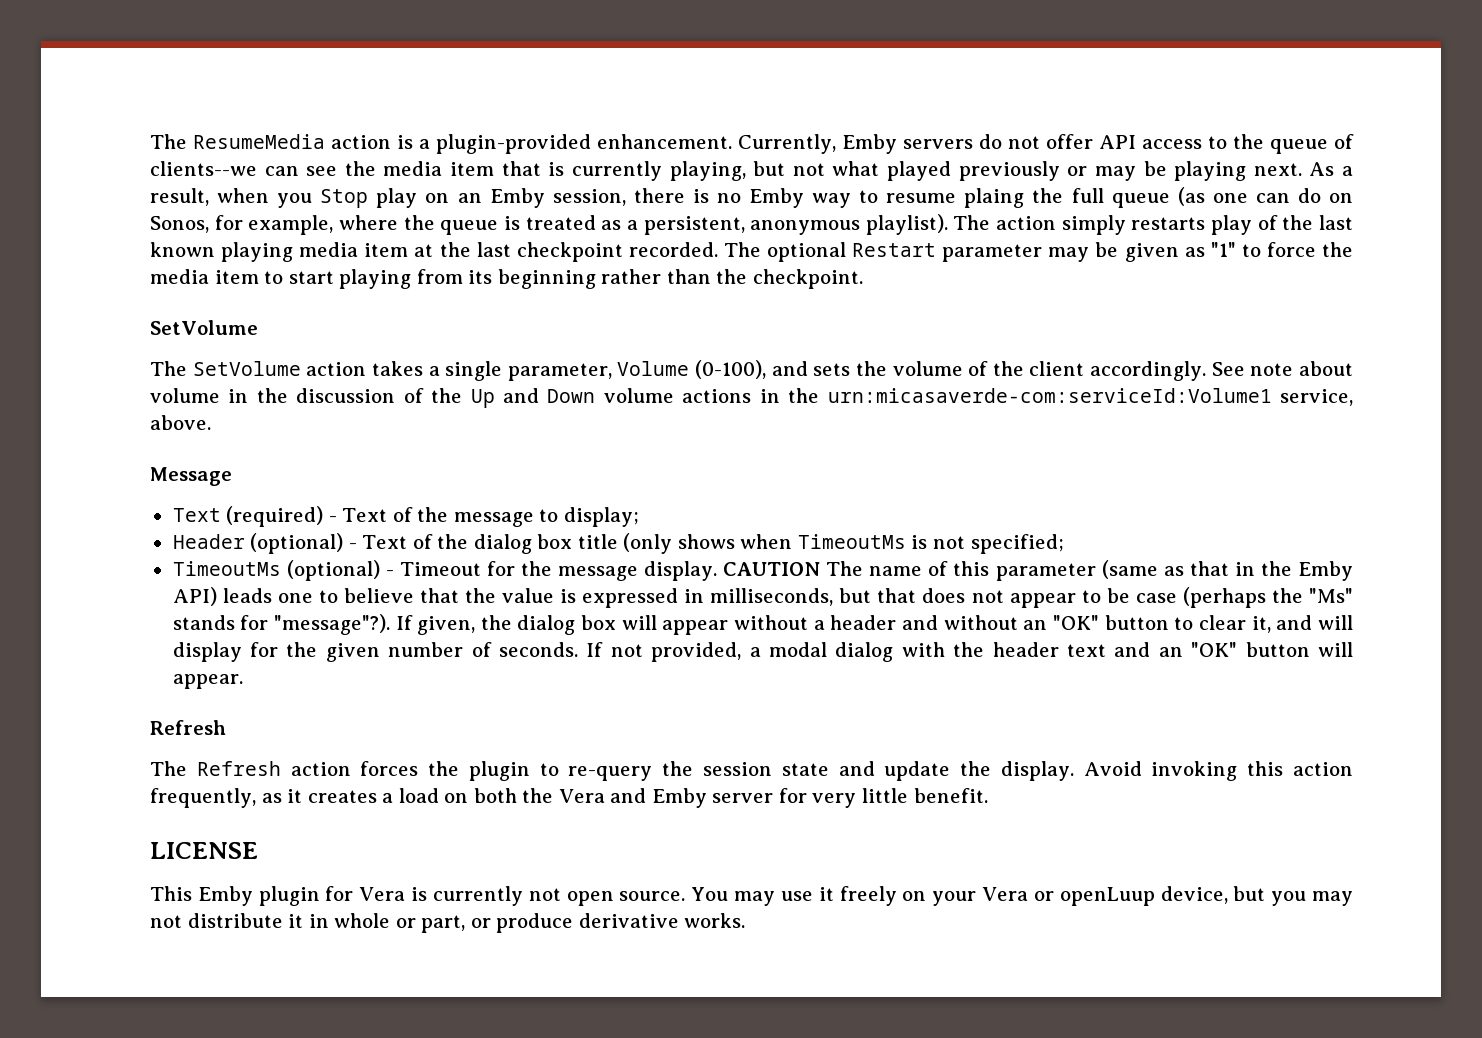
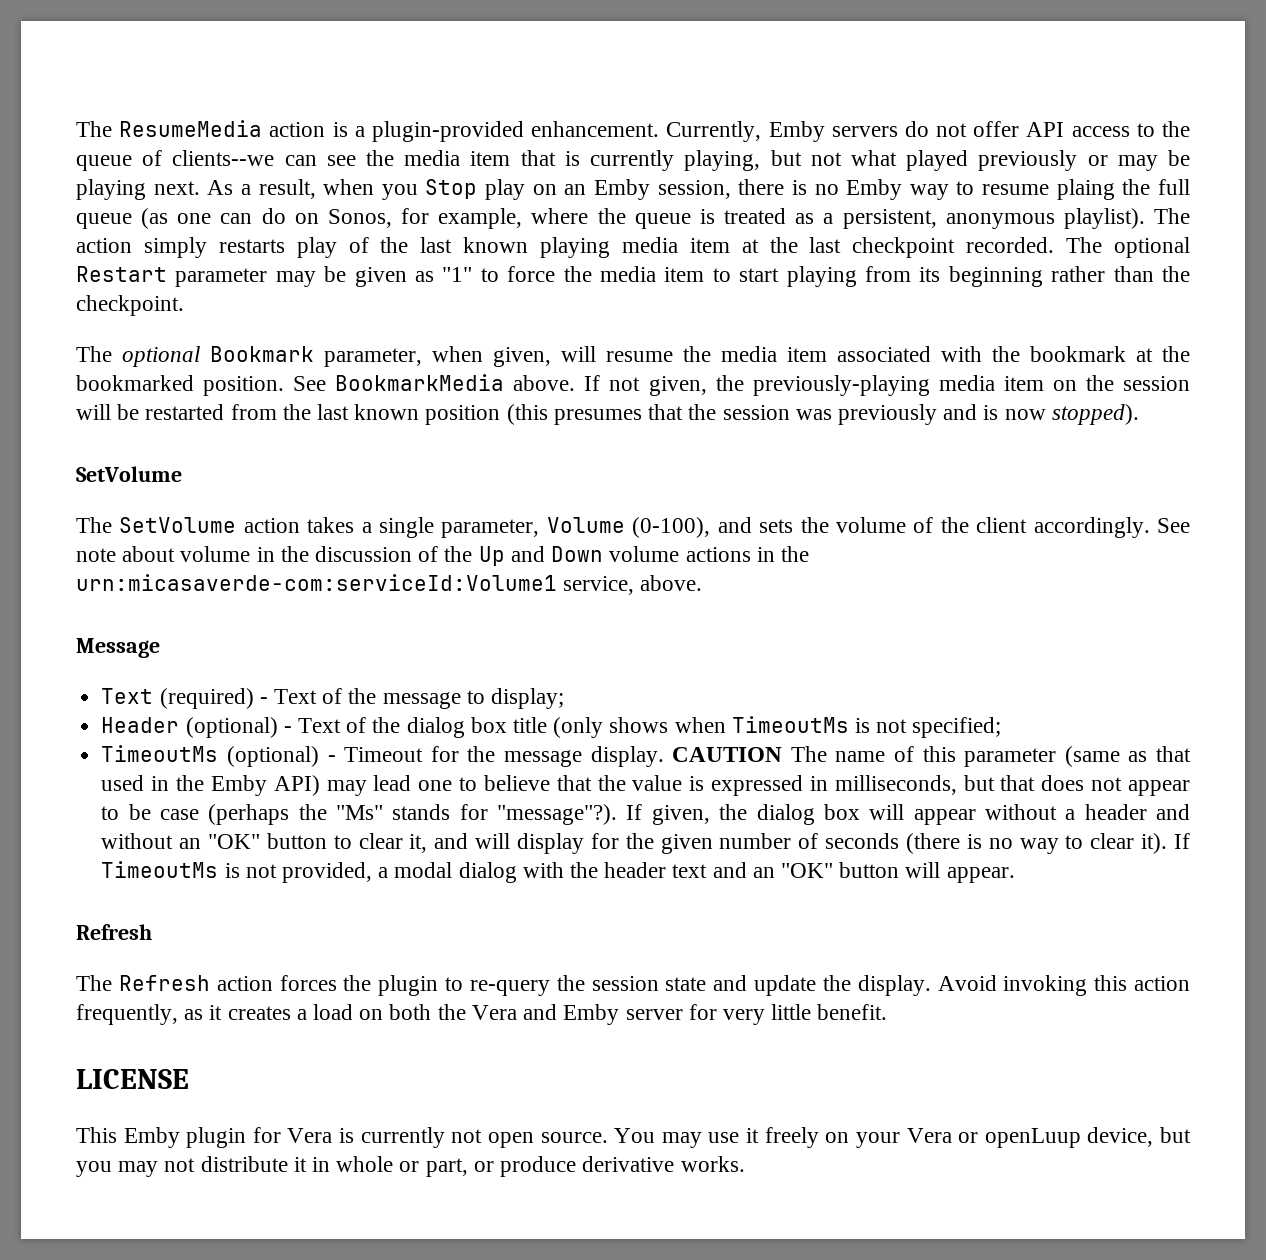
(863, 279) none -> [76,346,1190,367] [76,374,1190,396] [76,404,1139,425] // The optional Bookmark parameter, when given, will resume the media item associated with the bookmark at the bookmarked position. See BookmarkMedia above. If not given, the previously-playing media item on the session will be restarted from the last known position (this presumes that the session was previously and is now stopped).
(1229, 568) none -> [101,775,145,791] used
[222,588,272,603] leads -> [326,775,412,796] may lead
[498,642,604,657] seconds. If -> [825,833,1190,854] [101,861,240,878] seconds (there is no way to clear it). If TimeoutMs is

